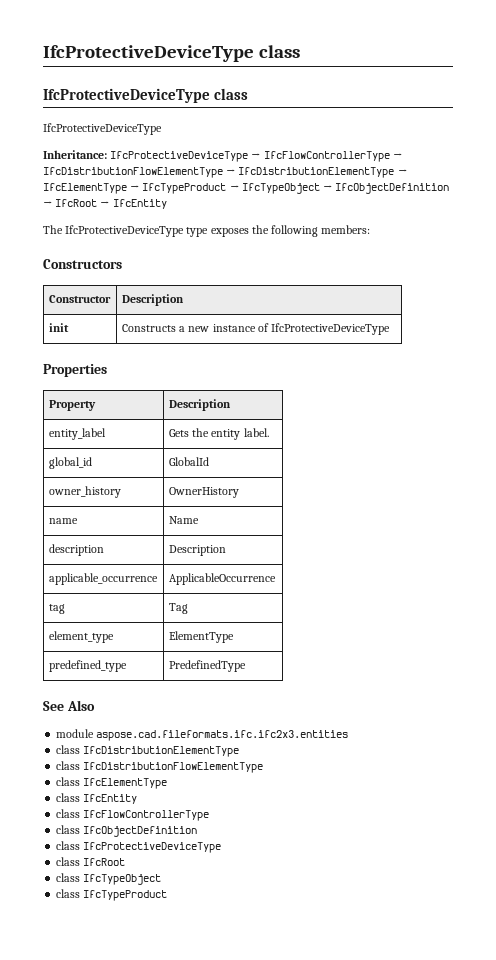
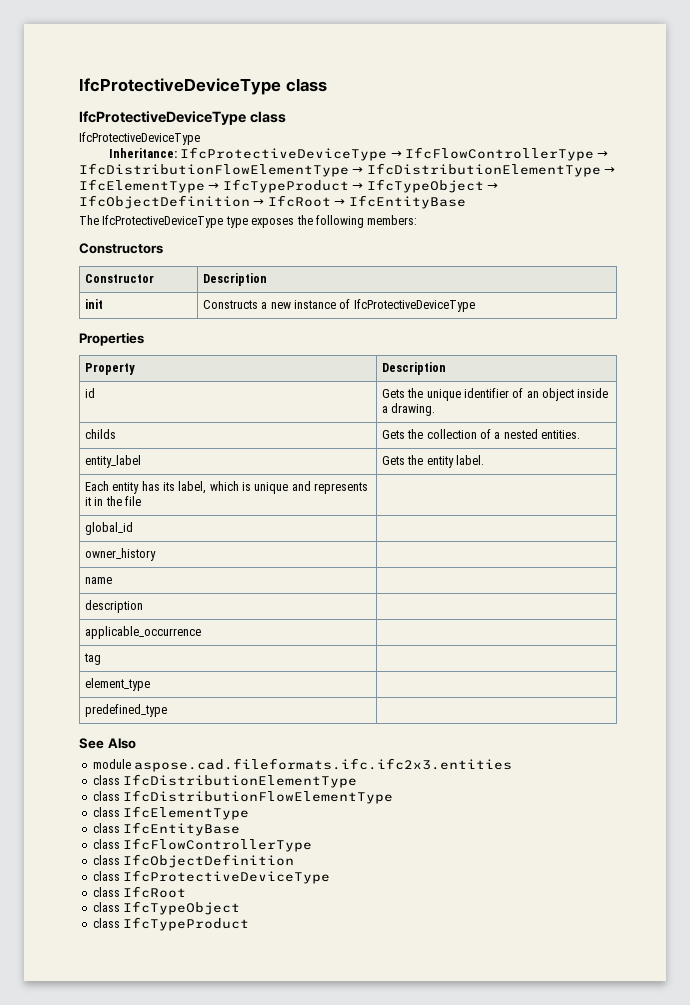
[112,199,167,209] IfcEntity -> [348,195,466,209] IfcEntityBase
(231, 405) none -> [84,388,95,398] [381,388,609,401] [381,403,436,416] [84,429,116,439] [381,429,581,439] // id | Gets the unique identifier of an object inside a drawing. // childs | Gets the collection of a nested entities.
(269, 432) none -> [84,481,369,494] [84,496,141,506] // Each entity has its label, which is unique and represents it in the file |
[168,457,209,466] GlobalId -> (133, 528) none
[168,487,239,498] OwnerHistory -> (156, 554) none
[168,516,199,524] Name -> (112, 580) none
[168,545,226,556] Description -> (143, 606) none
[168,573,276,585] ApplicableOccurrence -> (201, 632) none
[168,603,188,614] Tag -> (101, 659) none
[168,631,234,643] ElementType -> (150, 684) none
[168,660,246,672] PredefinedType -> (167, 710) none
[83,794,138,804] IfcEntity -> [123,822,241,836] IfcEntityBase

